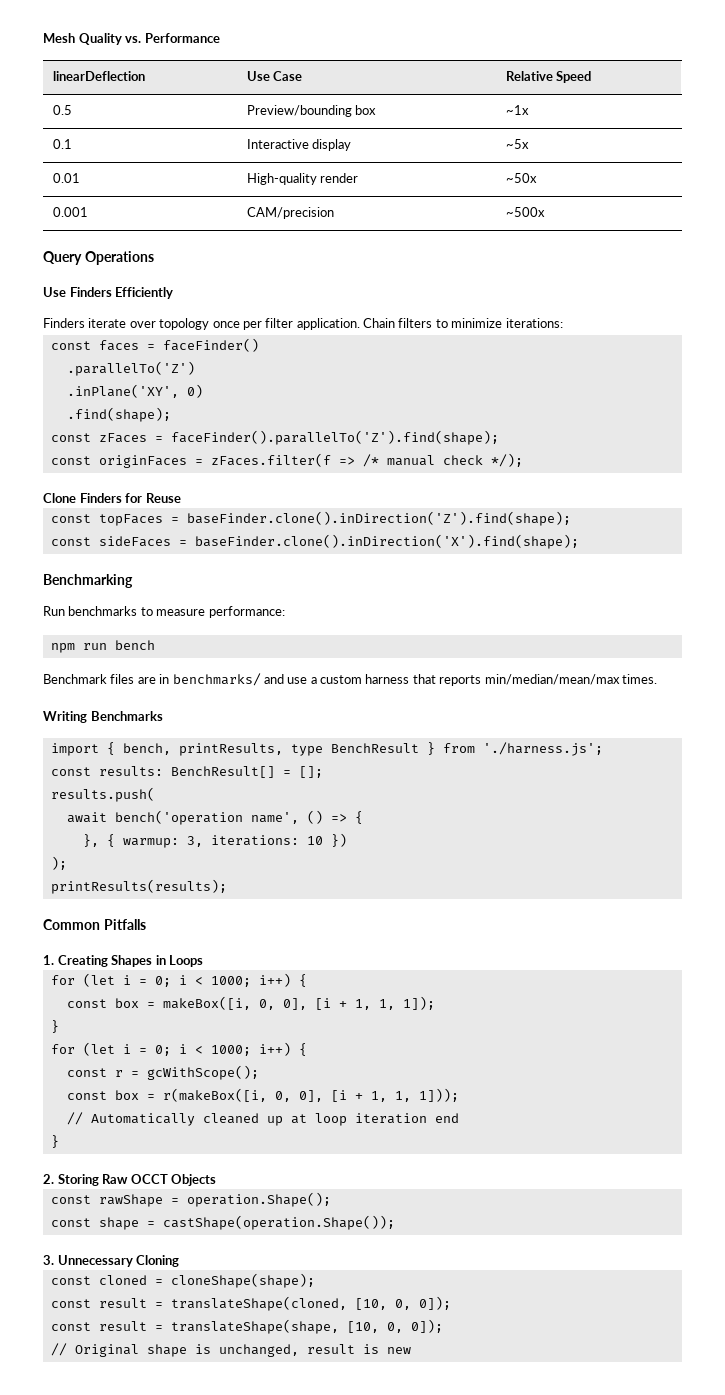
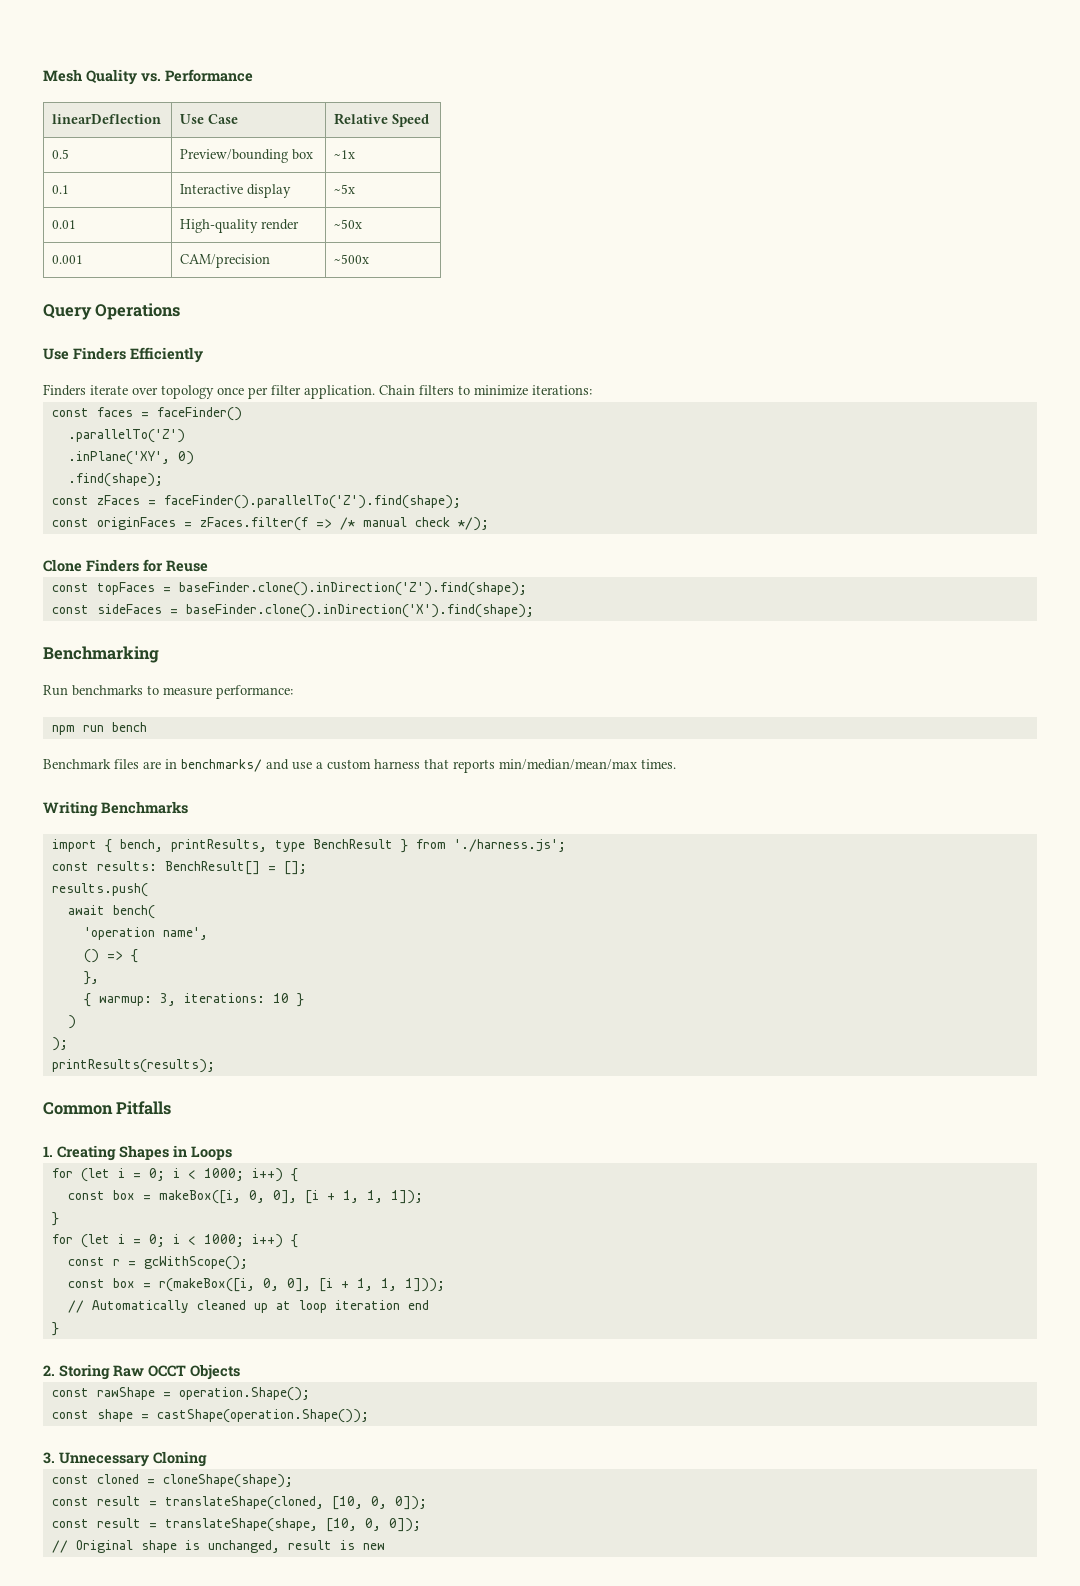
[114,810,243,825] bench('operation -> [112,905,155,919] [83,927,155,940] bench( // 'operation
(299, 818) none -> (208, 933) //
(99, 840) none -> (99, 978) //
[330,833,347,847] }) -> [296,993,304,1007] [67,1015,76,1029] } // )

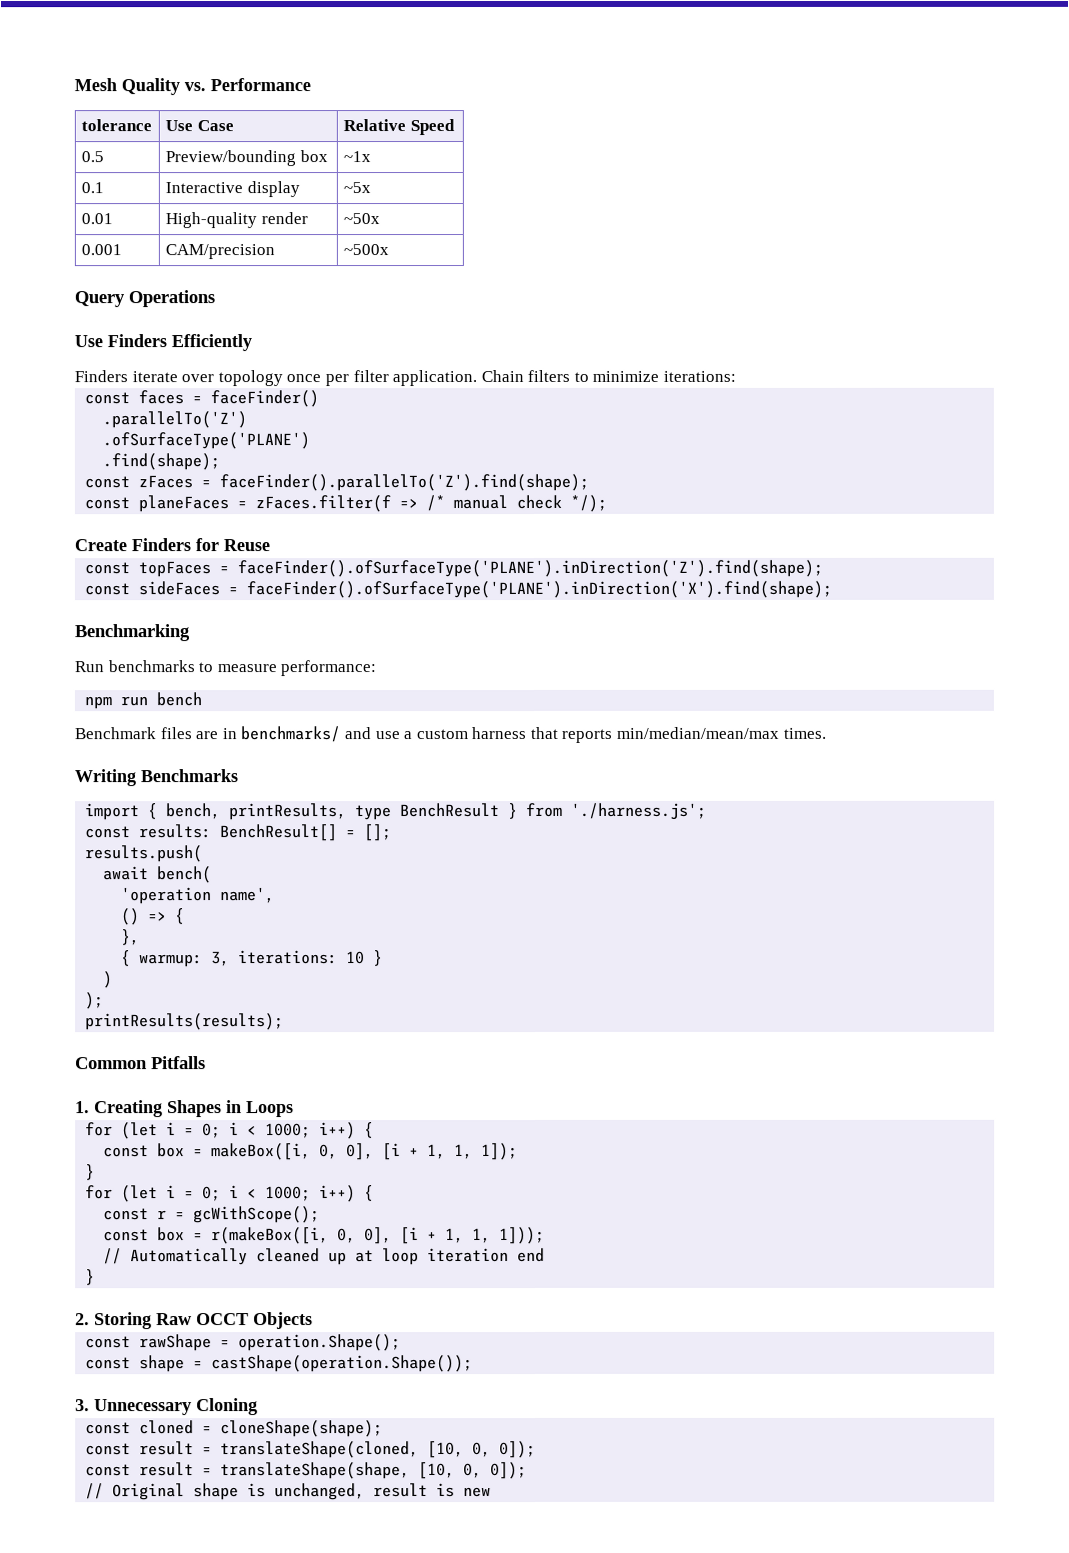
[52,114,162,124] linearDeflection -> [80,119,152,132] tolerance
[67,451,194,465] .inPlane('XY', 0) -> [102,432,311,450] .ofSurfaceType('PLANE')
[96,517,176,530] originFaces -> [138,495,230,513] planeFaces
[43,559,82,572] Clone -> [74,539,127,552] Create
[178,582,527,596] baseFinder.clone().inDirection('Z').find(shape); -> [237,559,824,578] faceFinder().ofSurfaceType('PLANE').inDirection('Z').find(shape);
[185,604,534,618] baseFinder.clone().inDirection('X').find(shape); -> [246,580,833,599] faceFinder().ofSurfaceType('PLANE').inDirection('X').find(shape);

